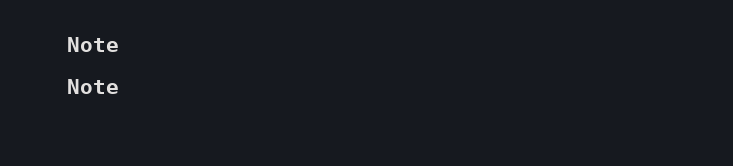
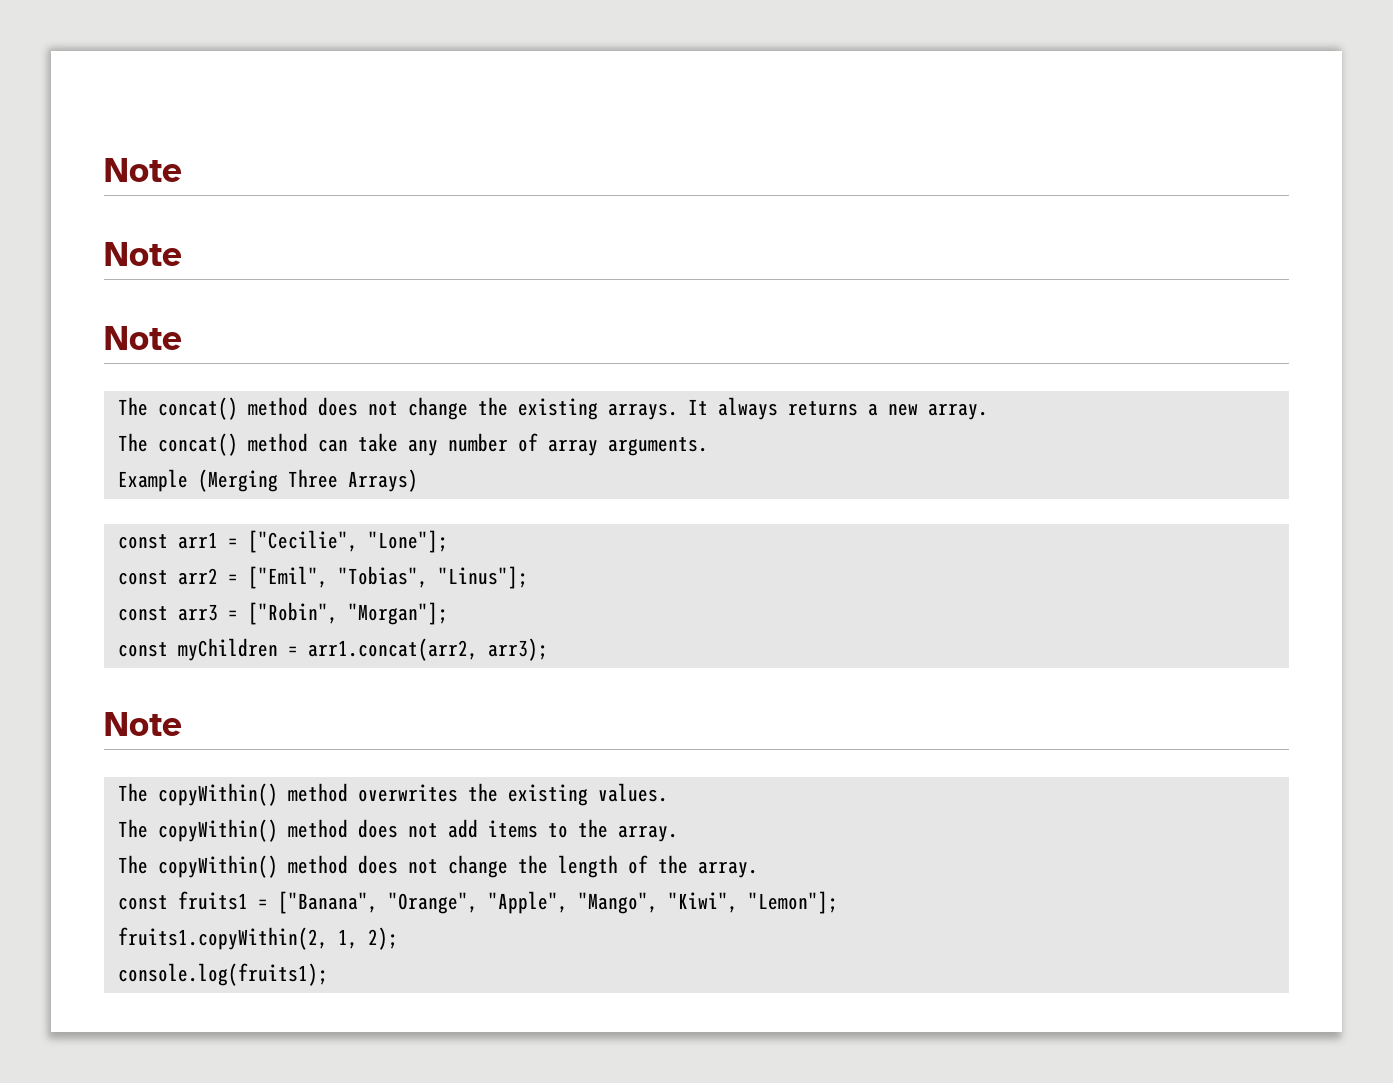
[67,37,119,52] [67,79,119,94] Note // Note -> [104,158,182,182] [104,242,182,266] [104,326,182,350] [117,397,988,420] [117,433,708,456] [117,469,418,492] [117,530,448,553] [117,566,528,589] [117,602,448,625] [117,638,548,661] [104,712,182,736] [117,783,668,806] [117,819,678,842] [117,855,758,878] [117,891,838,914] [117,927,398,950] [117,963,328,986] Note // Note // Note // The concat() method does not change the existing arrays. It always returns a new array. // The concat() method can take any number of array arguments. // Example (Merging Three Arrays) // const arr1 = ["Cecilie", "Lone"]; // const arr2 = ["Emil", "Tobias", "Linus"]; // const arr3 = ["Robin", "Morgan"]; // const myChildren = arr1.concat(arr2, arr3); // Note // The copyWithin() method overwrites the existing values. // The copyWithin() method does not add items to the array. // The copyWithin() method does not change the length of the array. // const fruits1 = ["Banana", "Orange", "Apple", "Mango", "Kiwi", "Lemon"]; // fruits1.copyWithin(2, 1, 2); // console.log(fruits1);

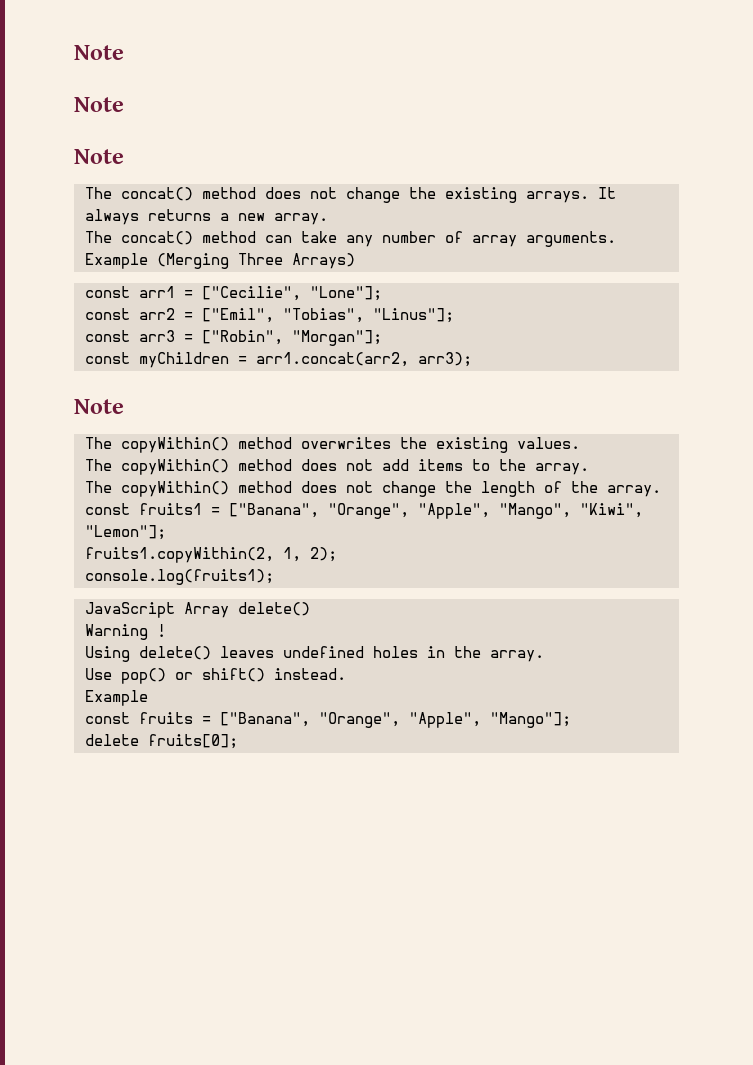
(328, 974) none -> [85,602,311,618] [85,624,167,640] [85,646,545,662] [85,668,347,684] [85,690,149,706] [85,712,572,728] [85,734,239,749] // JavaScript Array delete() // Warning ! // Using delete() leaves undefined holes in the array. // Use pop() or shift() instead. // Example // const fruits = ["Banana", "Orange", "Apple", "Mango"]; // delete fruits[0];

